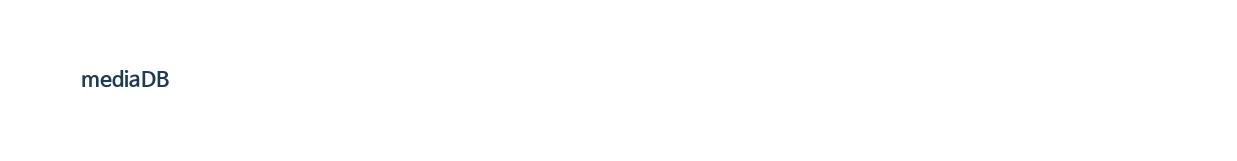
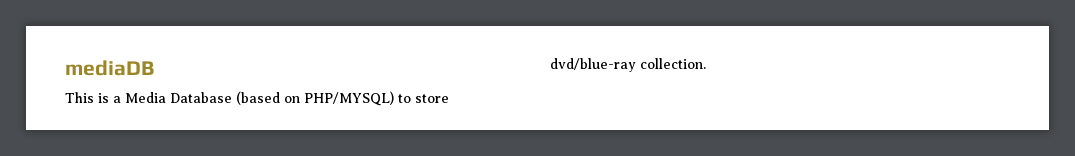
(169, 79) none -> [65,91,449,106] [550,58,706,72] // This is a Media Database (based on PHP/MYSQL) to store dvd/blue-ray collection.

